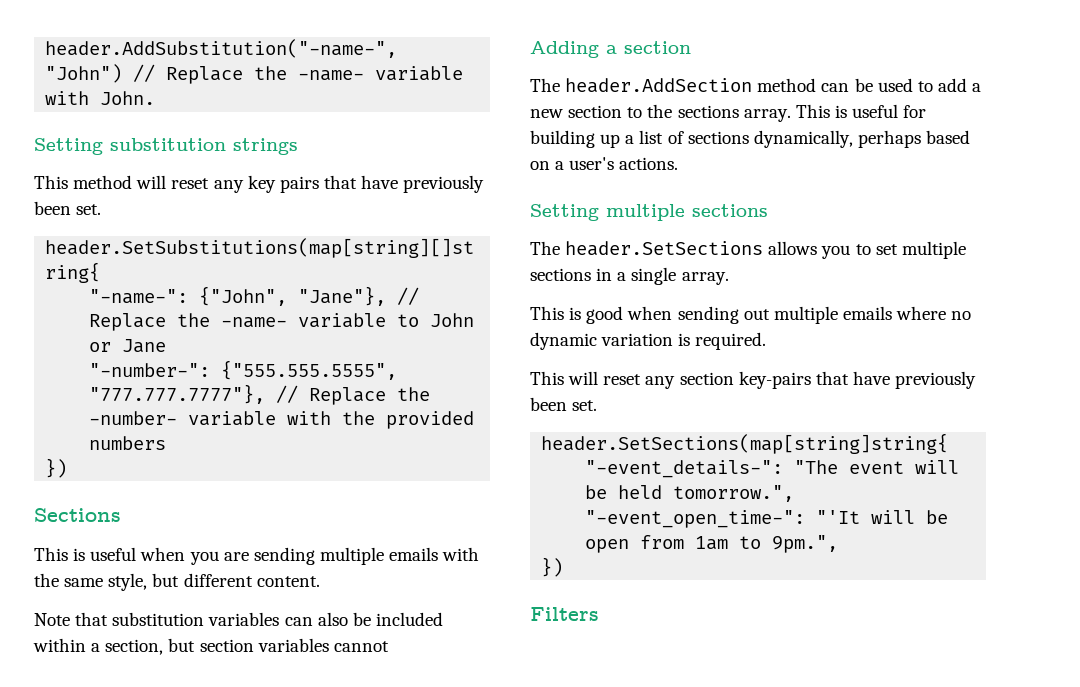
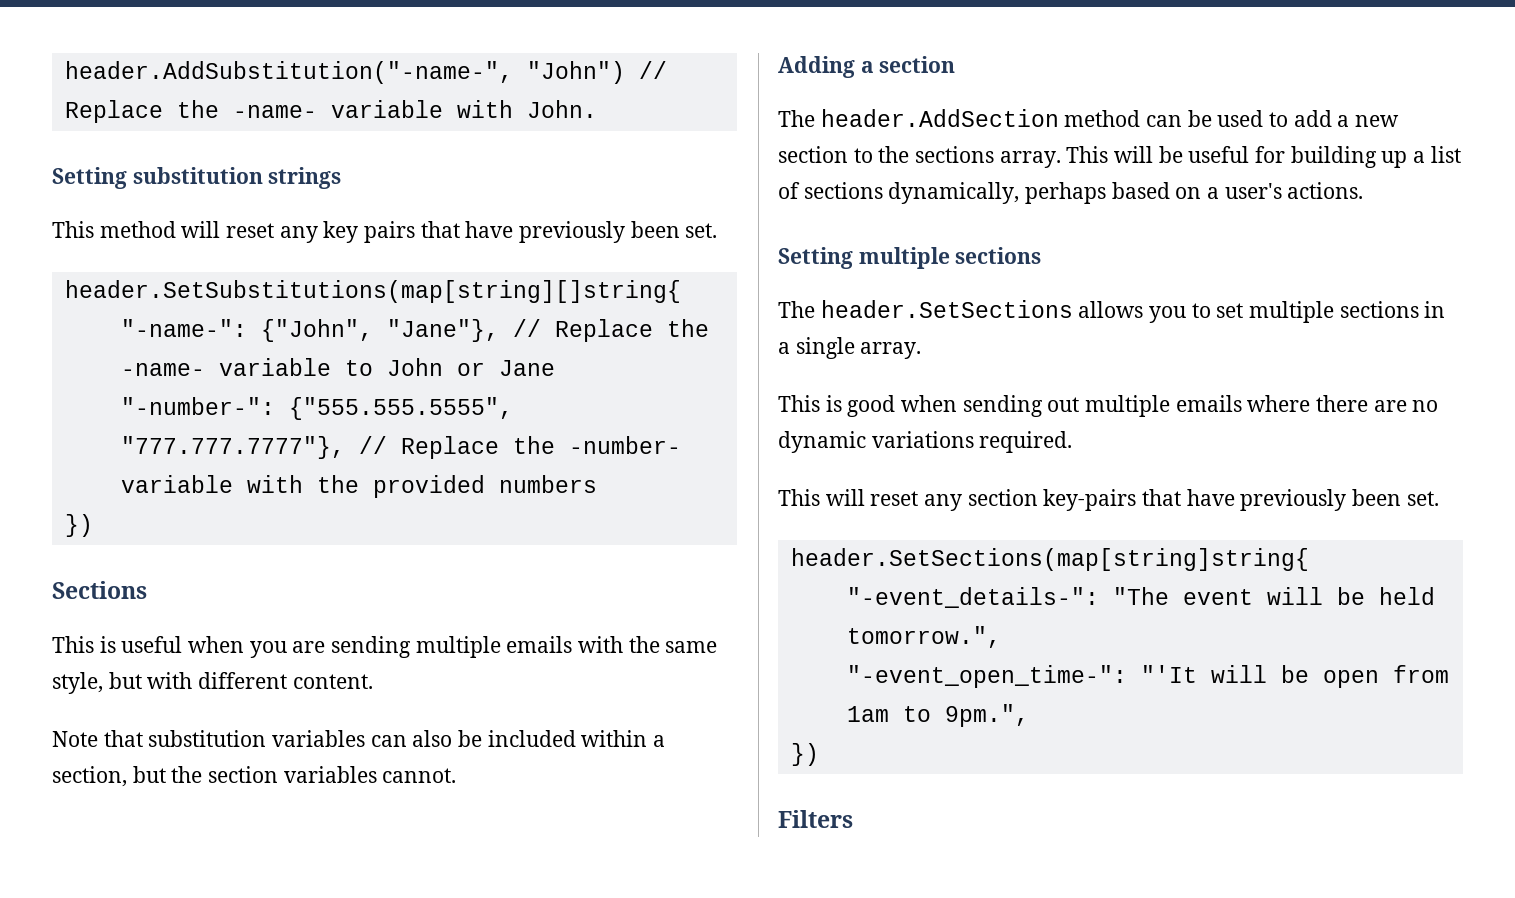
(180, 580) none -> [147,672,193,689] with
(196, 645) none -> [171,766,203,783] the
[333,641,389,652] cannot -> [382,768,457,783] cannot.
[834,105,847,118] is -> [1114,146,1183,163] will be
[951,311,972,320] [530,332,691,350] no dynamic variation is -> [1316,395,1439,412] [778,431,974,453] there are no dynamic variations

